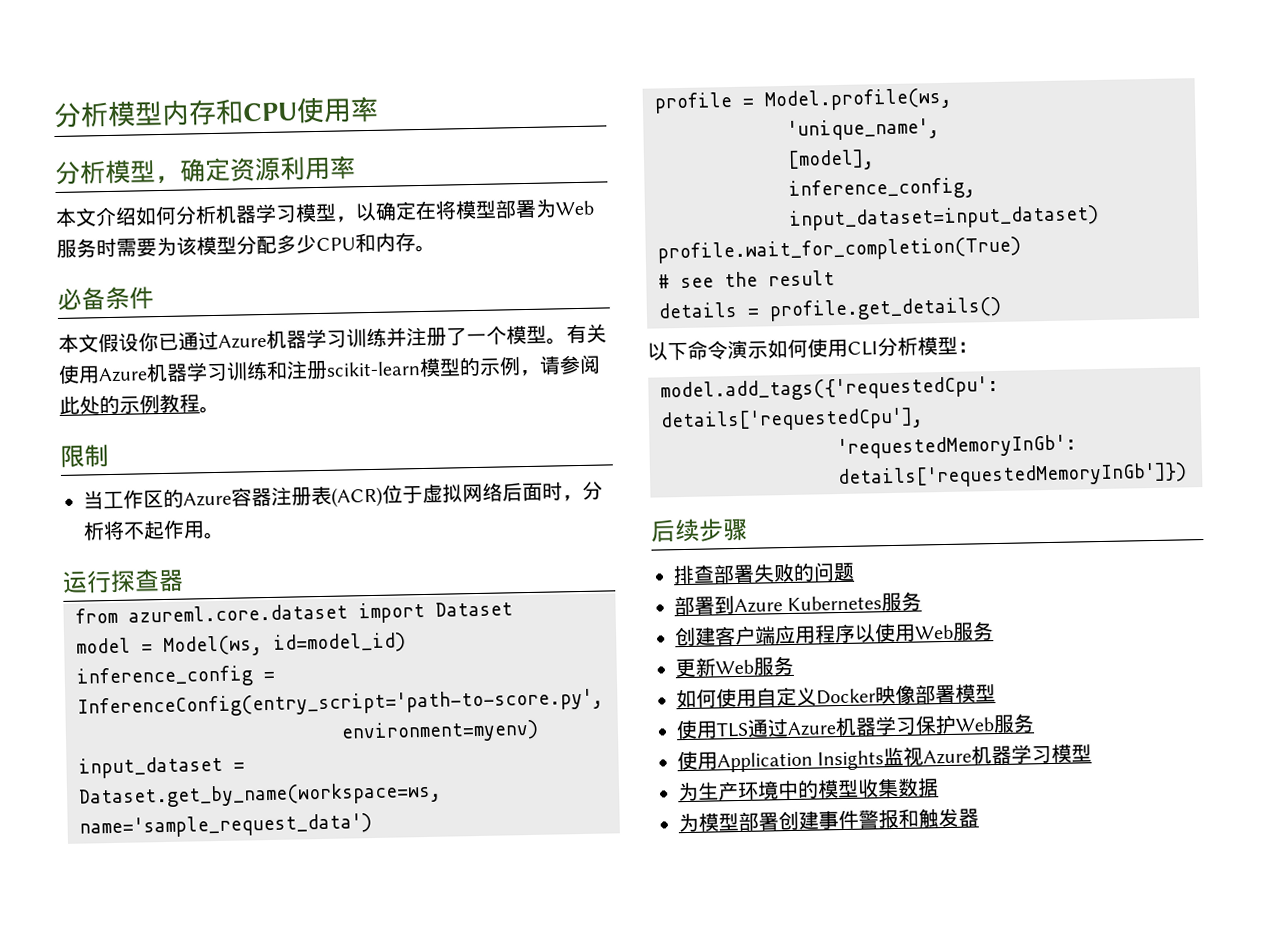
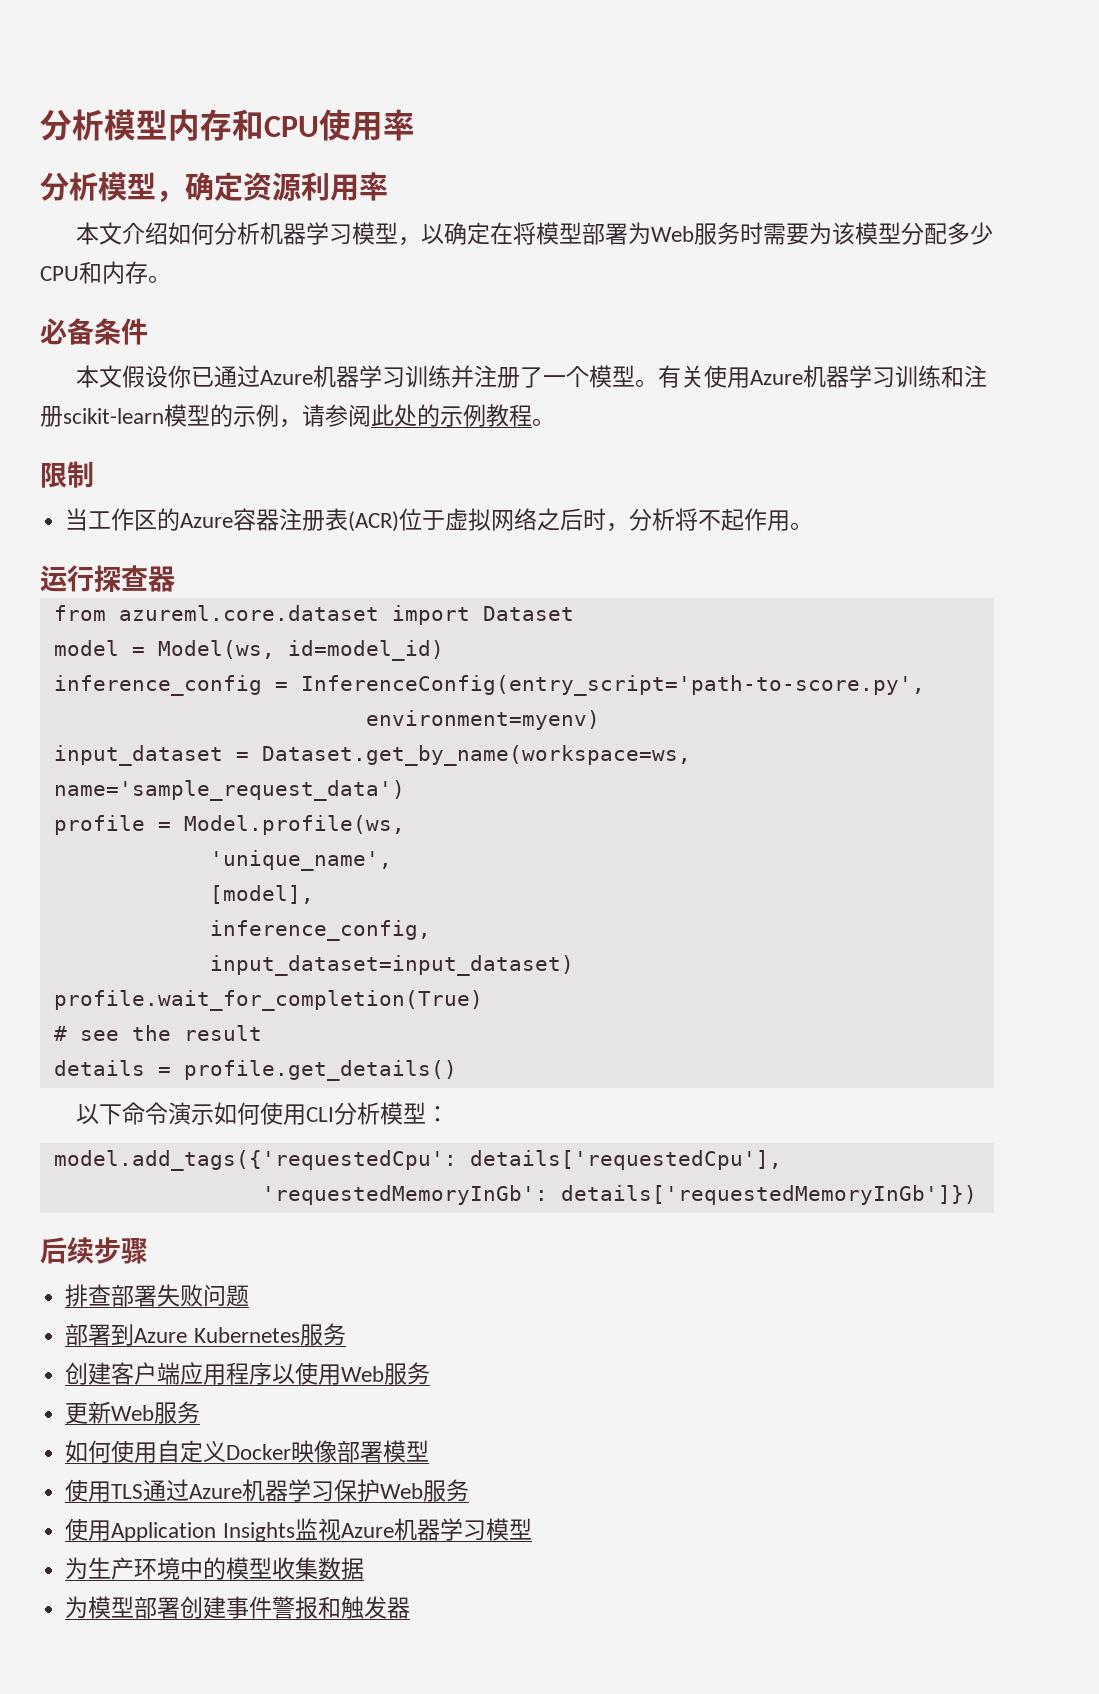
[502,482,543,502] 后面 -> [537,508,584,531] 之后
[793,562,815,582] 的 -> (204, 1295) none

